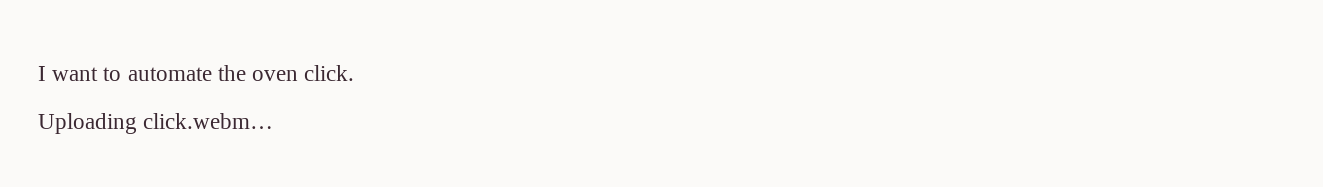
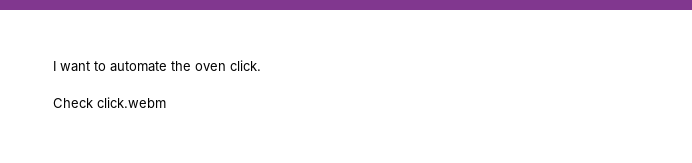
[38,113,274,134] Uploading click.webm… -> [53,97,166,108] Check click.webm

